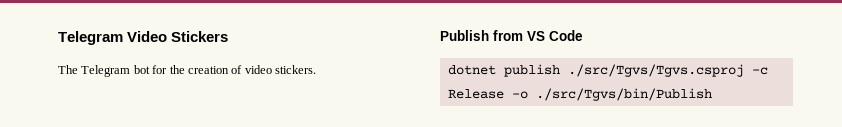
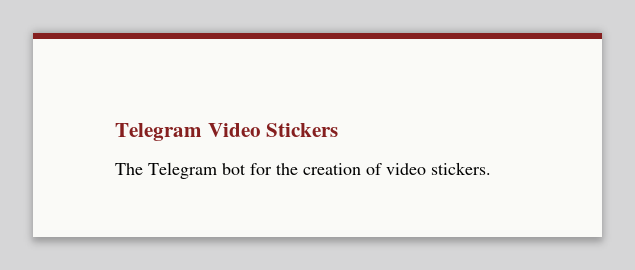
[440,30,583,41] [447,64,768,77] [447,88,712,101] // Publish from VS Code // dotnet publish ./src/Tgvs/Tgvs.csproj -c Release -o ./src/Tgvs/bin/Publish -> (491, 168) none

